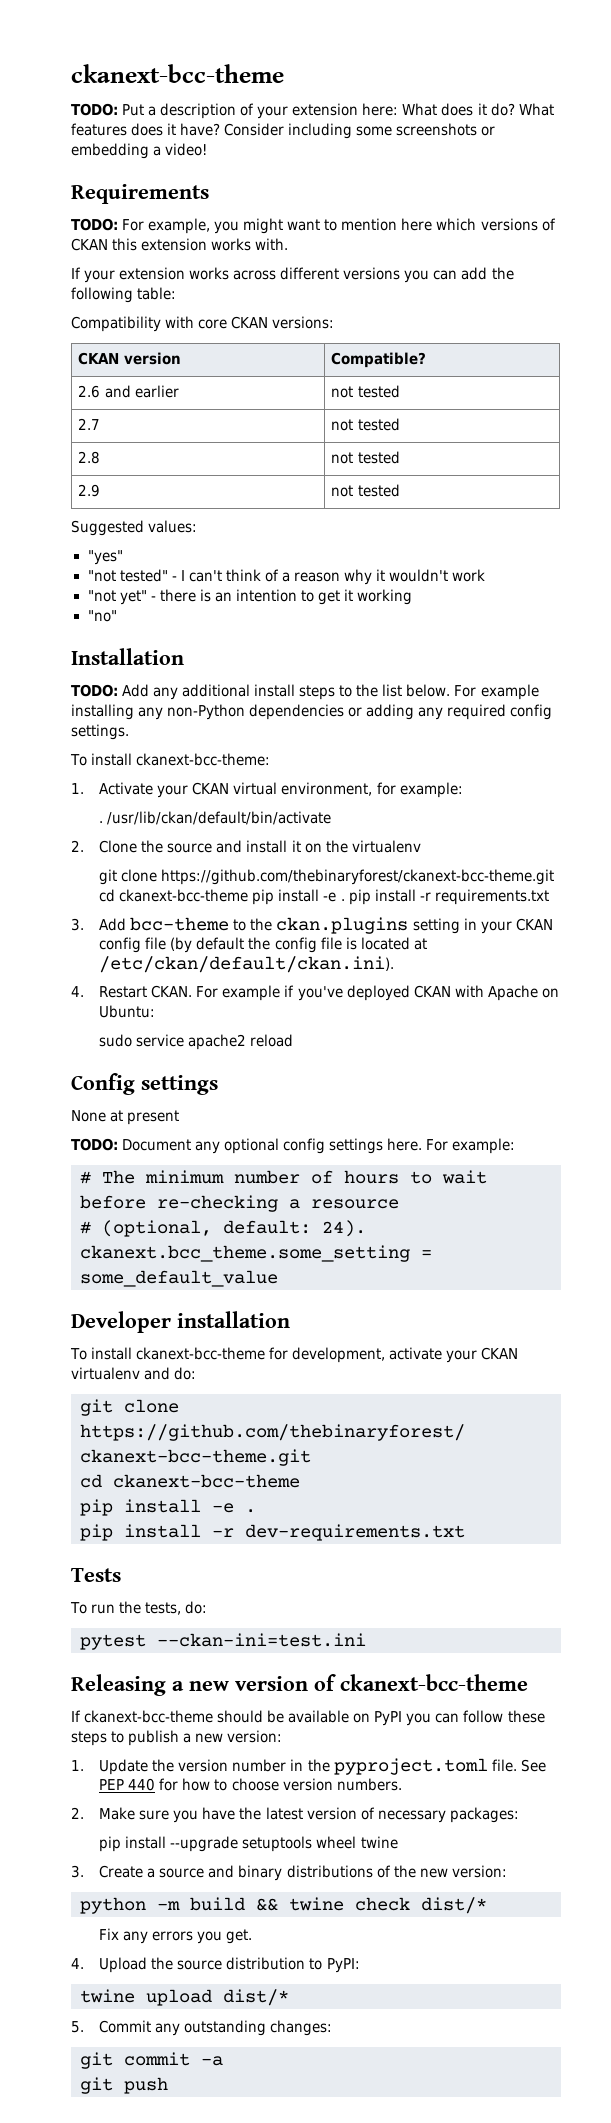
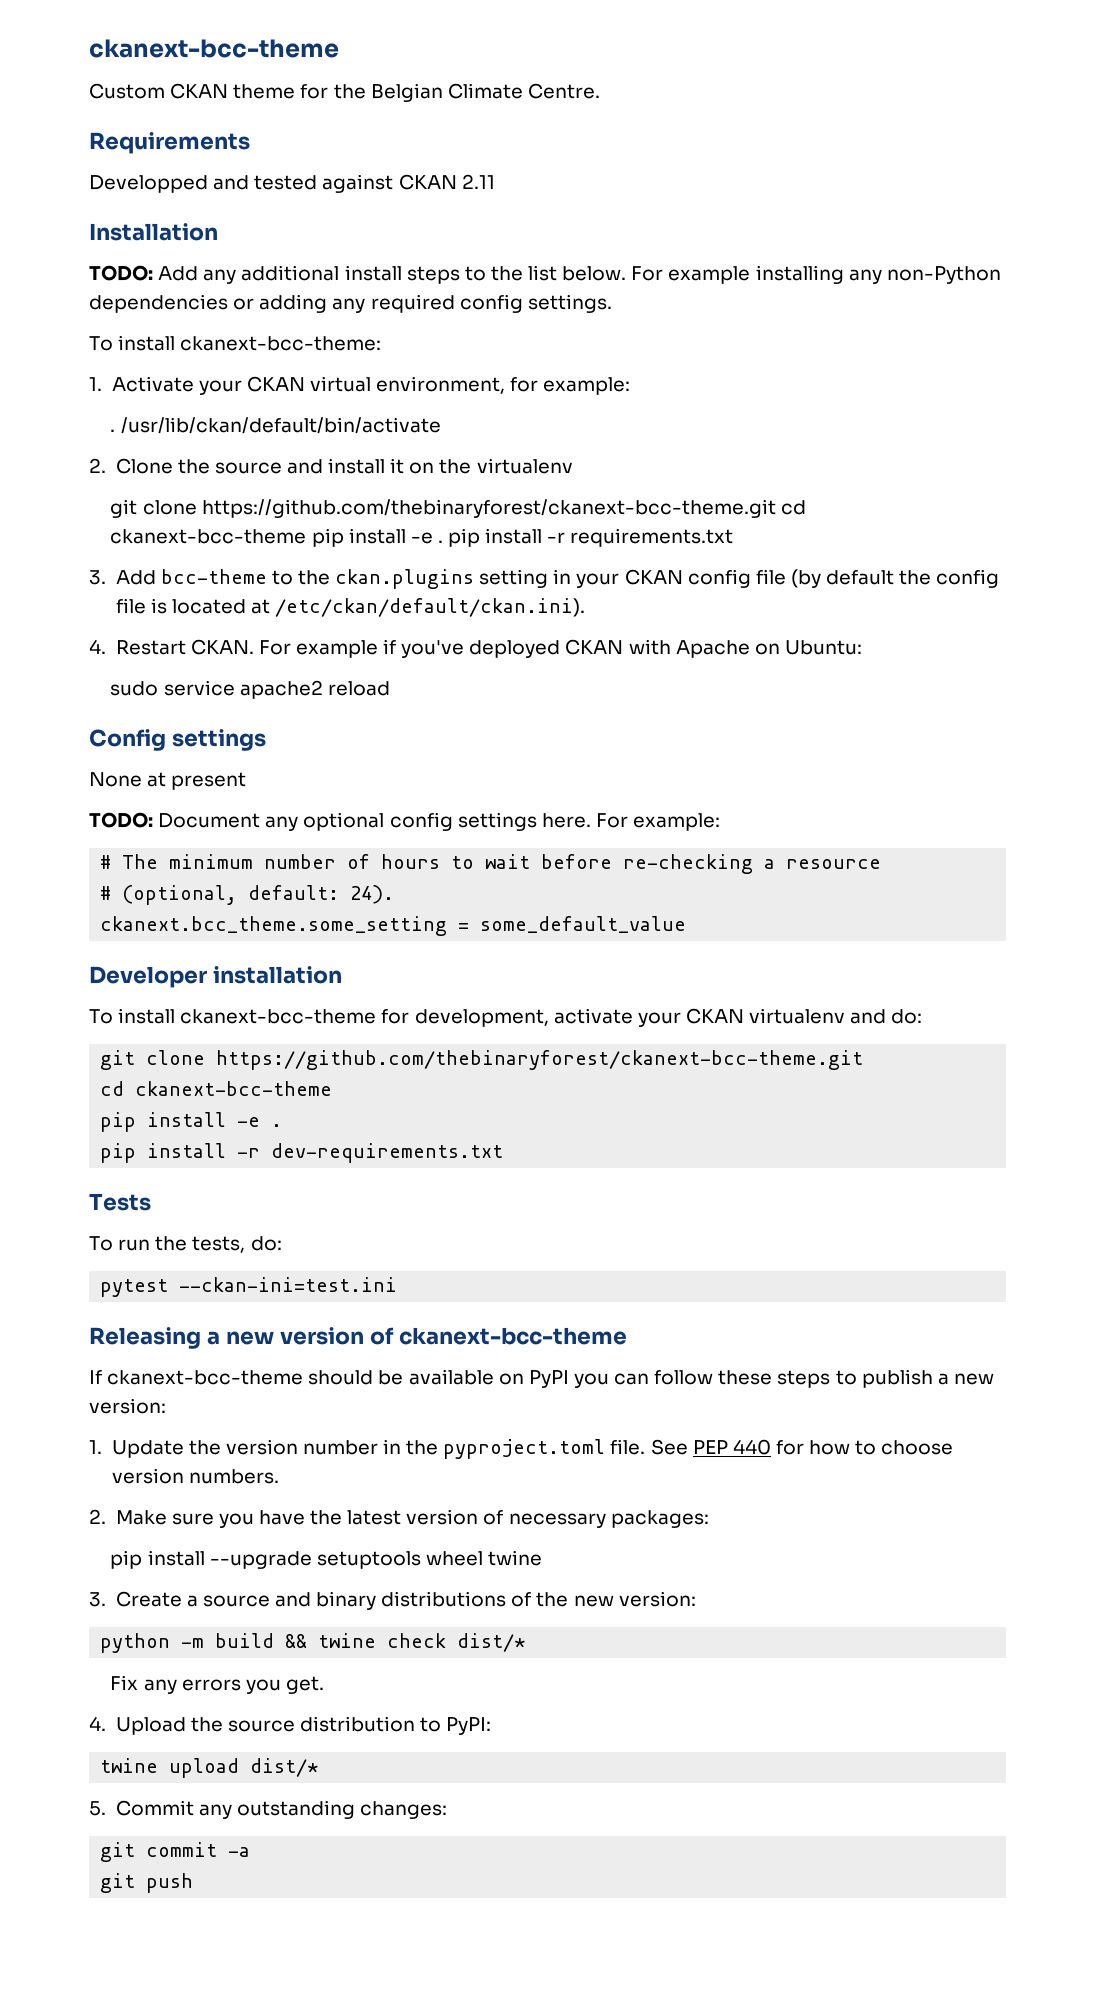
[71,64,284,83] [71,103,554,119] [71,123,496,139] [71,143,208,159] [71,184,209,204] [71,218,556,234] [71,238,289,251] [71,267,514,283] [71,287,177,303] [71,316,335,332] [78,352,182,365] [331,352,427,368] [78,385,179,398] [331,385,400,398] [78,418,101,430] [331,418,400,431] [78,451,101,464] [331,451,400,464] [78,484,101,497] [331,484,400,497] [71,520,198,536] [87,550,123,565] [87,569,486,585] [87,589,413,605] [87,610,117,622] ckanext-bcc-theme // TODO: Put a description of your extension here: What does it do? What features does it have? Consider including some screenshots or embedding a video! // Requirements // TODO: For example, you might want to mention here which versions of CKAN this extension works with. // If your extension works across different versions you can add the following table: // Compatibility with core CKAN versions: // CKAN version | Compatible? // 2.6 and earlier | not tested // 2.7 | not tested // 2.8 | not tested // 2.9 | not tested // Suggested values: // "yes" // "not tested" - I can't think of a reason why it wouldn't work // "not yet" - there is an intention to get it working // "no" -> [89,39,339,58] [89,83,600,102] [89,132,250,154] [89,174,495,193] ckanext-bcc-theme // Custom CKAN theme for the Belgian Climate Centre. // Requirements // Developped and tested against CKAN 2.11

